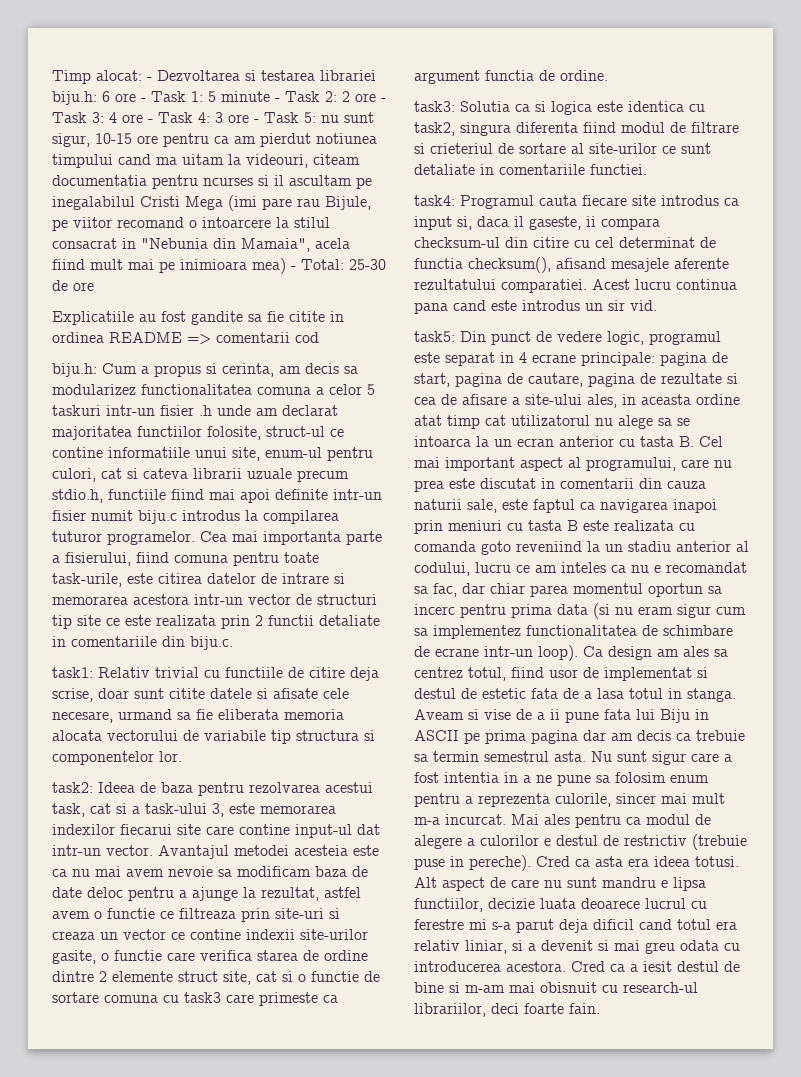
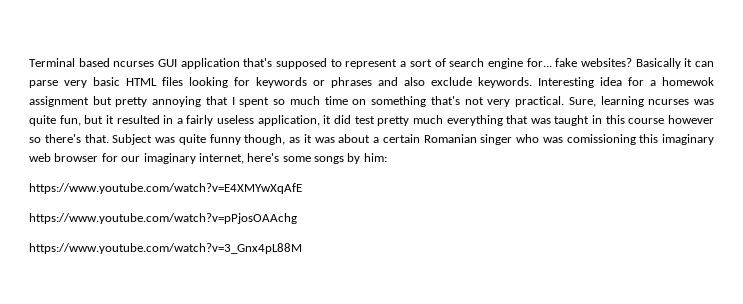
[52,70,376,84] [52,91,386,105] [52,112,374,123] [52,133,377,147] [52,154,360,168] [52,175,372,189] [52,195,371,211] [52,217,330,231] [52,238,350,252] [52,258,386,274] [52,280,94,291] [52,311,344,325] [52,332,319,345] [52,363,358,377] [52,384,375,395] [52,405,338,416] [52,426,344,440] [52,447,373,461] [52,468,349,482] [52,489,382,503] [52,510,339,524] [52,531,382,545] [52,552,319,566] [52,573,345,587] [52,594,377,605] [52,615,380,629] [52,636,233,650] [52,667,379,681] [52,688,349,702] [52,709,344,723] [52,730,375,744] [52,751,182,765] [52,782,373,796] [52,803,336,817] [52,824,380,838] [52,845,379,859] [52,866,368,877] [52,887,361,901] [52,908,340,922] [52,929,368,940] [52,950,368,964] [52,971,380,985] [52,992,338,1006] [414,70,608,84] [414,101,705,115] [414,122,739,136] [414,143,711,154] [414,164,647,175] [414,195,739,209] [414,216,660,230] [414,237,716,248] [414,257,729,273] [414,279,737,293] [414,300,657,314] [414,331,721,345] [414,352,728,366] [414,373,738,387] [414,394,740,408] [414,415,690,429] [414,436,723,447] [414,457,732,471] [414,478,706,492] [414,499,717,513] [414,520,695,534] [414,541,749,555] [414,562,747,576] [414,583,722,597] [414,603,746,619] [414,625,733,639] [414,645,728,661] [414,667,708,681] [414,688,736,702] [414,709,709,723] [414,730,745,744] [414,751,732,765] [414,772,709,786] [414,793,725,807] [414,814,711,828] [414,834,747,850] [414,855,739,871] [414,877,706,891] [414,898,707,912] [414,919,737,933] [414,940,740,954] [414,961,740,972] [414,982,698,993] [414,1003,600,1017] Timp alocat: - Dezvoltarea si testarea librariei biju.h: 6 ore - Task 1: 5 minute - Task 2: 2 ore - Task 3: 4 ore - Task 4: 3 ore - Task 5: nu sunt sigur, 10-15 ore pentru ca am pierdut notiunea timpului cand ma uitam la videouri, citeam documentatia pentru ncurses si il ascultam pe inegalabilul Cristi Mega (imi pare rau Bijule, pe viitor recomand o intoarcere la stilul consacrat in "Nebunia din Mamaia", acela fiind mult mai pe inimioara mea) - Total: 25-30 de ore // Explicatiile au fost gandite sa fie citite in ordinea README => comentarii cod // biju.h: Cum a propus si cerinta, am decis sa modularizez functionalitatea comuna a celor 5 taskuri intr-un fisier .h unde am declarat majoritatea functiilor folosite, struct-ul ce contine informatiile unui site, enum-ul pentru culori, cat si cateva librarii uzuale precum stdio.h, functiile fiind mai apoi definite intr-un fisier numit biju.c introdus la compilarea tuturor programelor. Cea mai importanta parte a fisierului, fiind comuna pentru toate task-urile, este citirea datelor de intrare si memorarea acestora intr-un vector de structuri tip site ce este realizata prin 2 functii detaliate in comentariile din biju.c. // task1: Relativ trivial cu functiile de citire deja scrise, doar sunt citite datele si afisate cele necesare, urmand sa fie eliberata memoria alocata vectorului de variabile tip structura si componentelor lor. // task2: Ideea de baza pentru rezolvarea acestui task, cat si a task-ului 3, este memorarea indexilor fiecarui site care contine input-ul dat intr-un vector. Avantajul metodei acesteia este ca nu mai avem nevoie sa modificam baza de date deloc pentru a ajunge la rezultat, astfel avem o functie ce filtreaza prin site-uri si creaza un vector ce contine indexii site-urilor gasite, o functie care verifica starea de ordine dintre 2 elemente struct site, cat si o functie de sortare comuna cu task3 care primeste ca argument functia de ordine. // task3: Solutia ca si logica este identica cu task2, singura diferenta fiind modul de filtrare si crieteriul de sortare al site-urilor ce sunt detaliate in comentariile functiei. // task4: Programul cauta fiecare site introdus ca input si, daca il gaseste, ii compara checksum-ul din citire cu cel determinat de functia checksum(), afisand mesajele aferente rezultatului comparatiei. Acest lucru continua pana cand este introdus un sir vid. // task5: Din punct de vedere logic, programul este separat in 4 ecrane principale: pagina de start, pagina de cautare, pagina de rezultate si cea de afisare a site-ului ales, in aceasta ordine atat timp cat utilizatorul nu alege sa se intoarca la un ecran anterior cu tasta B. Cel mai important aspect al programului, care nu prea este discutat in comentarii din cauza naturii sale, este faptul ca navigarea inapoi prin meniuri cu tasta B este realizata cu comanda goto reveniind la un stadiu anterior al codului, lucru ce am inteles ca nu e recomandat sa fac, dar chiar parea momentul oportun sa incerc pentru prima data (si nu eram sigur cum sa implementez functionalitatea de schimbare de ecrane intr-un loop). Ca design am ales sa centrez totul, fiind usor de implementat si destul de estetic fata de a lasa totul in stanga. Aveam si vise de a ii pune fata lui Biju in ASCII pe prima pagina dar am decis ca trebuie sa termin semestrul asta. Nu sunt sigur care a fost intentia in a ne pune sa folosim enum pentru a reprezenta culorile, sincer mai mult m-a incurcat. Mai ales pentru ca modul de alegere a culorilor e destul de restrictiv (trebuie puse in pereche). Cred ca asta era ideea totusi. Alt aspect de care nu sunt mandru e lipsa functiilor, decizie luata deoarece lucrul cu ferestre mi s-a parut deja dificil cand totul era relativ liniar, si a devenit si mai greu odata cu introducerea acestora. Cred ca a iesit destul de bine si m-am mai obisnuit cu research-ul librariilor, deci foarte fain. -> [29,58,715,69] [29,77,714,88] [29,96,714,107] [29,115,714,126] [29,134,714,145] [29,153,387,164] [29,183,302,194] [29,213,297,224] [29,243,302,254] Terminal based ncurses GUI application that's supposed to represent a sort of search engine for... fake websites? Basically it can parse very basic HTML files looking for keywords or phrases and also exclude keywords. Interesting idea for a homewok assignment but pretty annoying that I spent so much time on something that's not very practical. Sure, learning ncurses was quite fun, but it resulted in a fairly useless application, it did test pretty much everything that was taught in this course however so there's that. Subject was quite funny though, as it was about a certain Romanian singer who was comissioning this imaginary web browser for our imaginary internet, here's some songs by him: // https://www.youtube.com/watch?v=E4XMYwXqAfE // https://www.youtube.com/watch?v=pPjosOAAchg // https://www.youtube.com/watch?v=3_Gnx4pL88M

